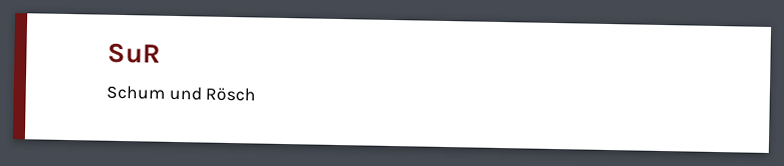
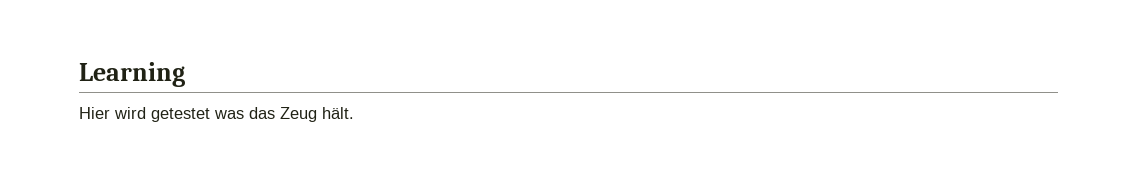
[107,42,161,64] [106,85,257,102] SuR // Schum und Rösch -> [79,62,185,87] [79,107,354,122] Learning // Hier wird getestet was das Zeug hält.

